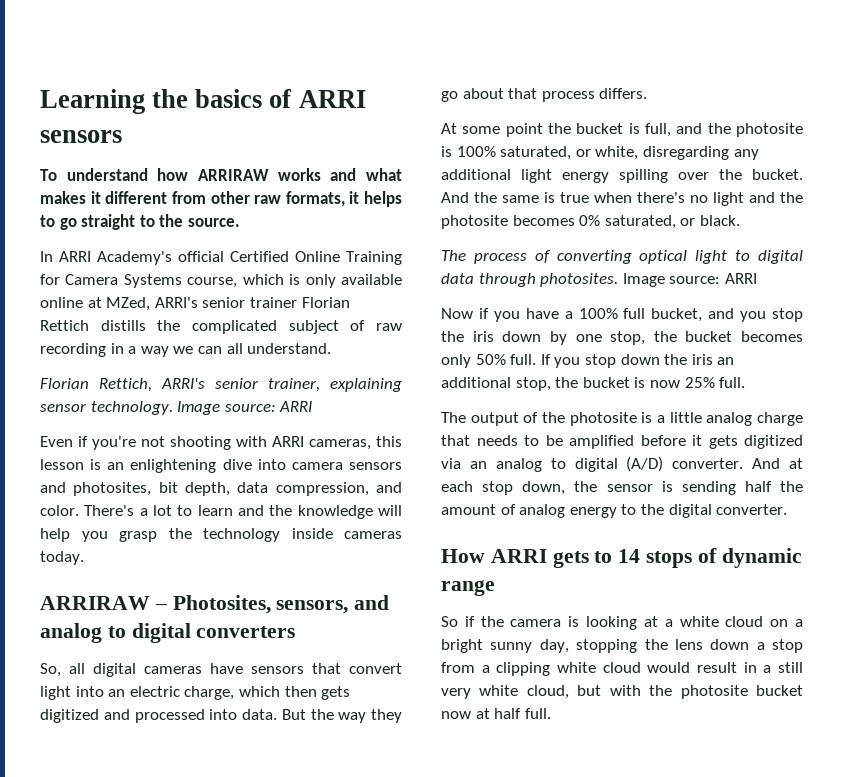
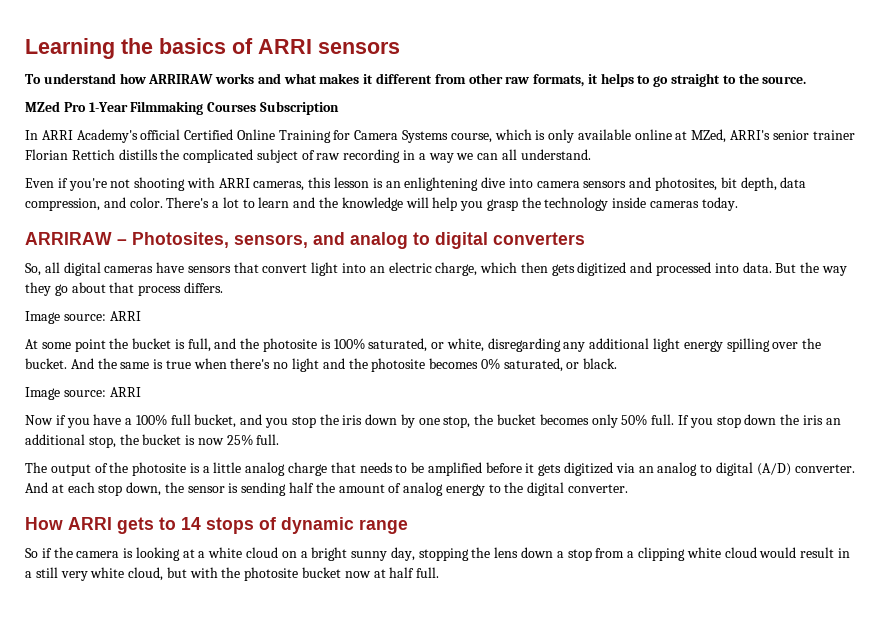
(240, 222) none -> [25,101,339,115] // MZed Pro 1-Year Filmmaking Courses Subscription
[40,378,402,392] [40,401,313,415] // Florian Rettich, ARRI's senior trainer, explaining sensor technology. Image source: ARRI -> (591, 154) none
(648, 93) none -> [25,311,141,324] // Image source: ARRI
[441,250,803,264] [441,273,619,287] The process of converting optical light to digital data through photosites. -> (618, 363) none

